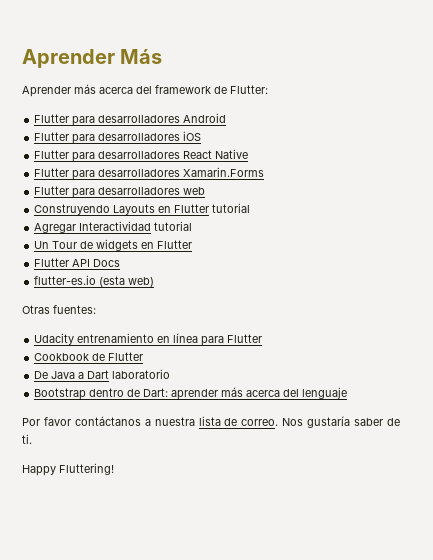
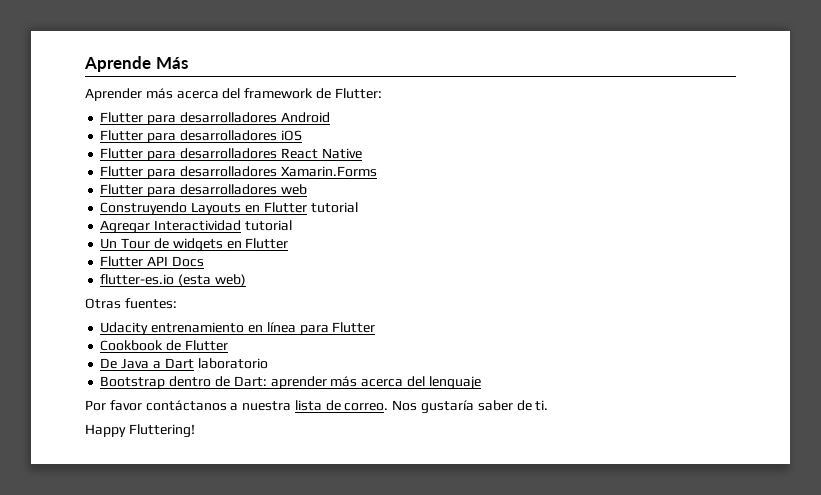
[22,49,115,68] Aprender -> [84,56,151,72] Aprende

